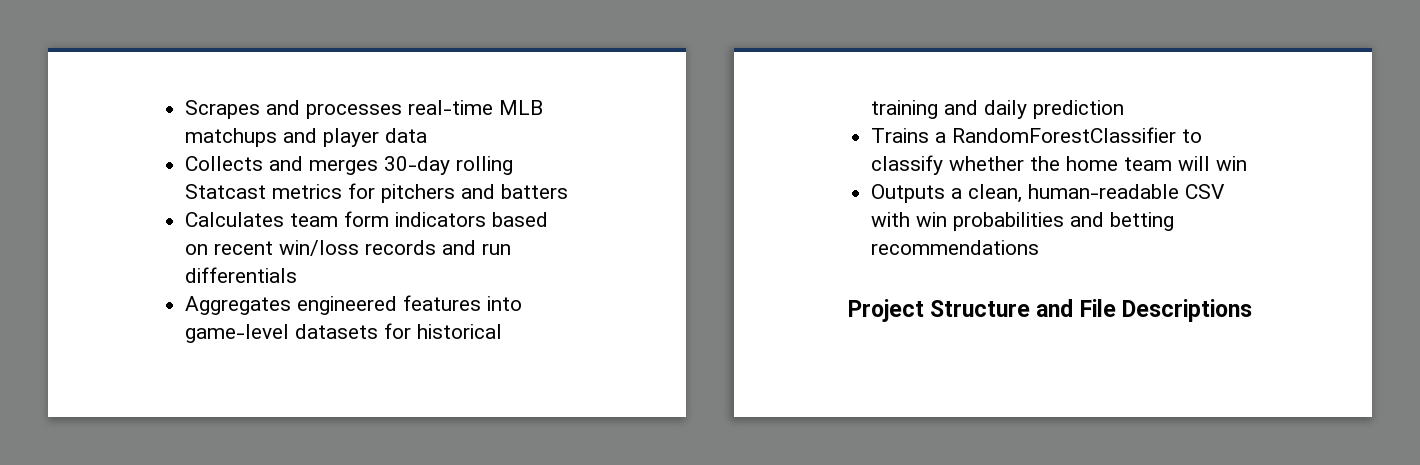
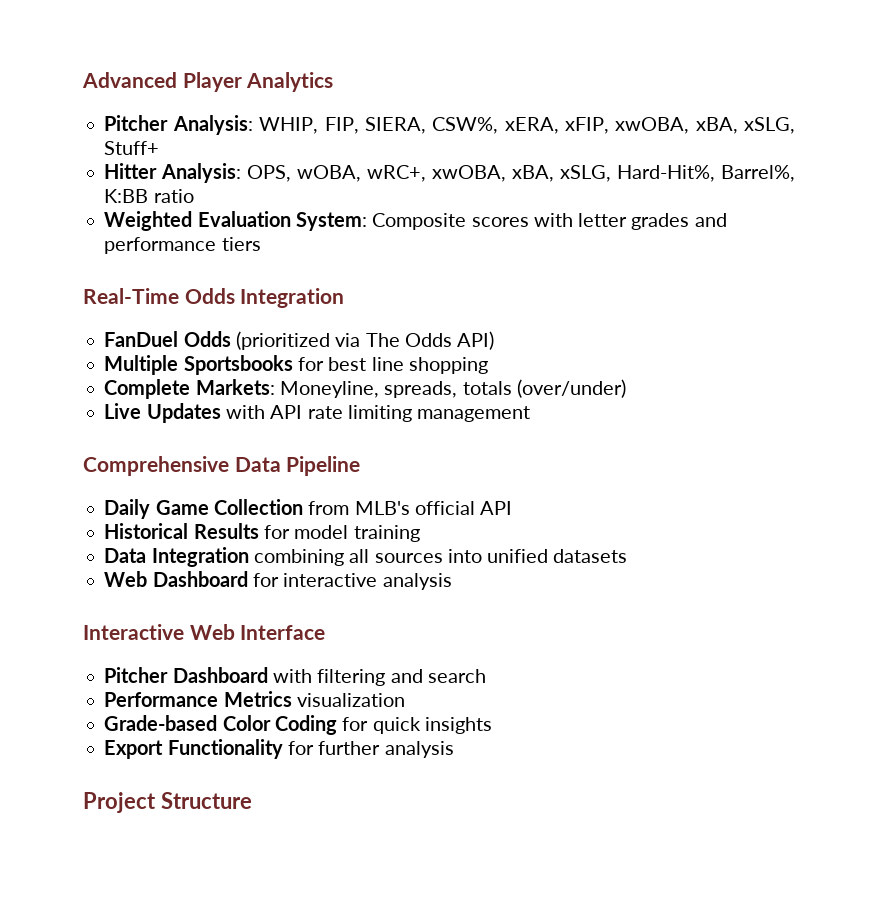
[185,100,544,119] [185,128,428,147] [185,156,514,175] [185,183,569,203] [185,211,549,227] [185,240,512,256] [185,267,298,283] [185,295,523,315] [185,323,503,343] [871,100,1125,119] [871,127,1203,143] [871,155,1248,175] [871,184,1226,203] [871,212,1175,231] [871,240,1040,255] Scrapes and processes real-time MLB matchups and player data // Collects and merges 30-day rolling Statcast metrics for pitchers and batters // Calculates team form indicators based on recent win/loss records and run differentials // Aggregates engineered features into game-level datasets for historical training and daily prediction // Trains a RandomForestClassifier to classify whether the home team will win // Outputs a clean, human-readable CSV with win probabilities and betting recommendations -> [82,72,334,92] [104,115,796,135] [104,141,160,155] [104,163,795,183] [104,189,194,203] [104,211,727,231] [104,237,261,254] [83,288,345,308] [104,331,495,350] [104,355,488,375] [104,379,626,399] [104,403,531,423] [83,456,361,476] [104,499,513,519] [104,523,420,542] [104,547,628,567] [104,571,452,590] [83,624,326,640] [104,667,486,686] [104,691,405,707] [104,715,492,735] [104,739,454,759] Advanced Player Analytics // Pitcher Analysis: WHIP, FIP, SIERA, CSW%, xERA, xFIP, xwOBA, xBA, xSLG, Stuff+ // Hitter Analysis: OPS, wOBA, wRC+, xwOBA, xBA, xSLG, Hard-Hit%, Barrel%, K:BB ratio // Weighted Evaluation System: Composite scores with letter grades and performance tiers // Real-Time Odds Integration // FanDuel Odds (prioritized via The Odds API) // Multiple Sportsbooks for best line shopping // Complete Markets: Moneyline, spreads, totals (over/under) // Live Updates with API rate limiting management // Comprehensive Data Pipeline // Daily Game Collection from MLB's official API // Historical Results for model training // Data Integration combining all sources into unified datasets // Web Dashboard for interactive analysis // Interactive Web Interface // Pitcher Dashboard with filtering and search // Performance Metrics visualization // Grade-based Color Coding for quick insights // Export Functionality for further analysis
[1036,299,1252,322] and File Descriptions -> (252, 800) none

